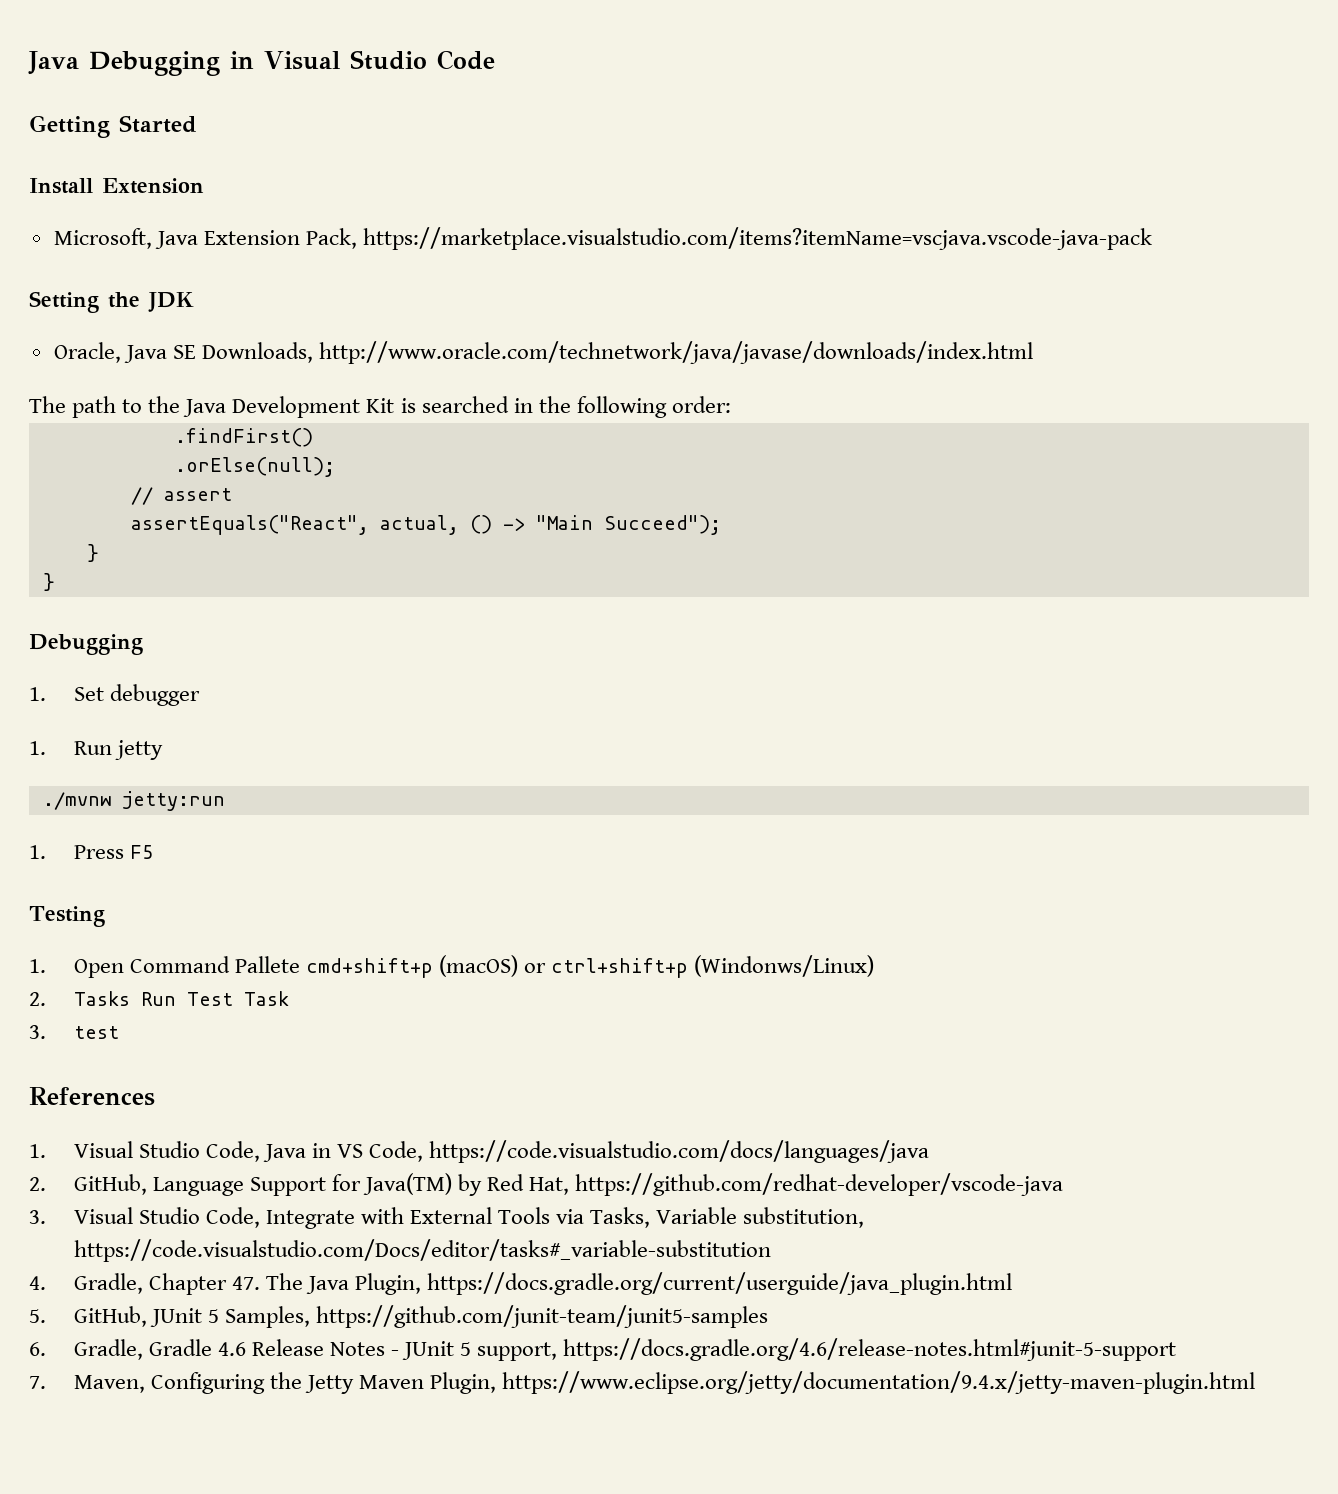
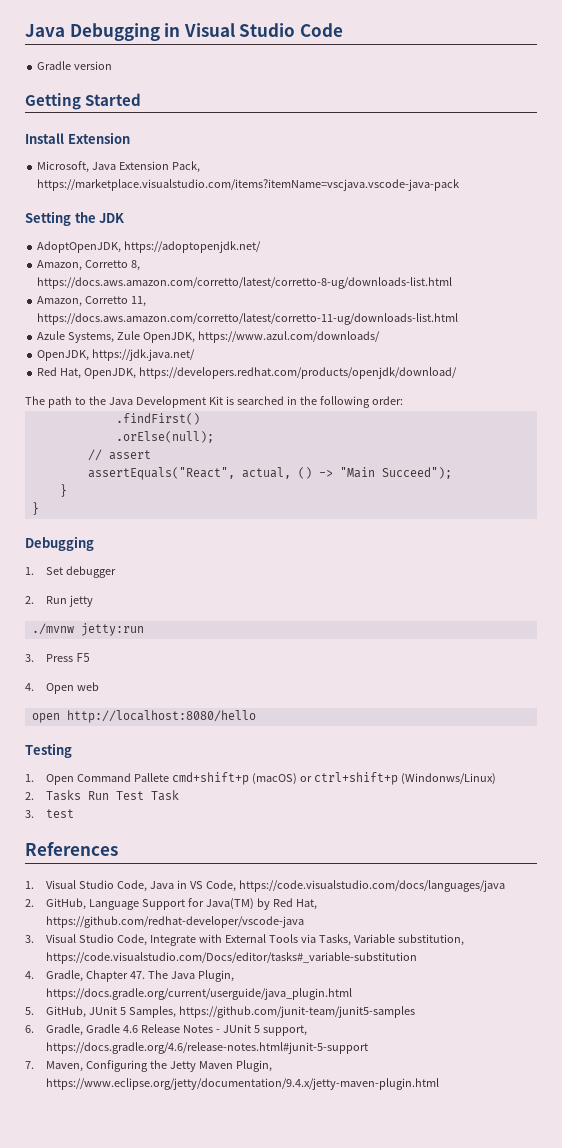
(495, 60) none -> [37,61,113,70] // Gradle version
[53,341,1034,364] Oracle, Java SE Downloads, http://www.oracle.com/technetwork/java/javase/downloads/index.html -> [37,241,262,253] [37,260,141,271] [37,277,453,289] [37,296,147,307] [37,313,459,325] [37,331,380,343] [37,349,196,361] [37,367,458,379] AdoptOpenJDK, https://adoptopenjdk.net/ // Amazon, Corretto 8, https://docs.aws.amazon.com/corretto/latest/corretto-8-ug/downloads-list.html // Amazon, Corretto 11, https://docs.aws.amazon.com/corretto/latest/corretto-11-ug/downloads-list.html // Azule Systems, Zule OpenJDK, https://www.azul.com/downloads/ // OpenJDK, https://jdk.java.net/ // Red Hat, OpenJDK, https://developers.redhat.com/products/openjdk/download/
[29,741,46,755] 1. -> [25,596,34,604] 2.
[29,845,46,859] 1. -> [25,654,34,662] 3.
(153, 852) none -> [25,682,100,694] [31,710,256,723] // 4. Open web // open http://localhost:8080/hello

